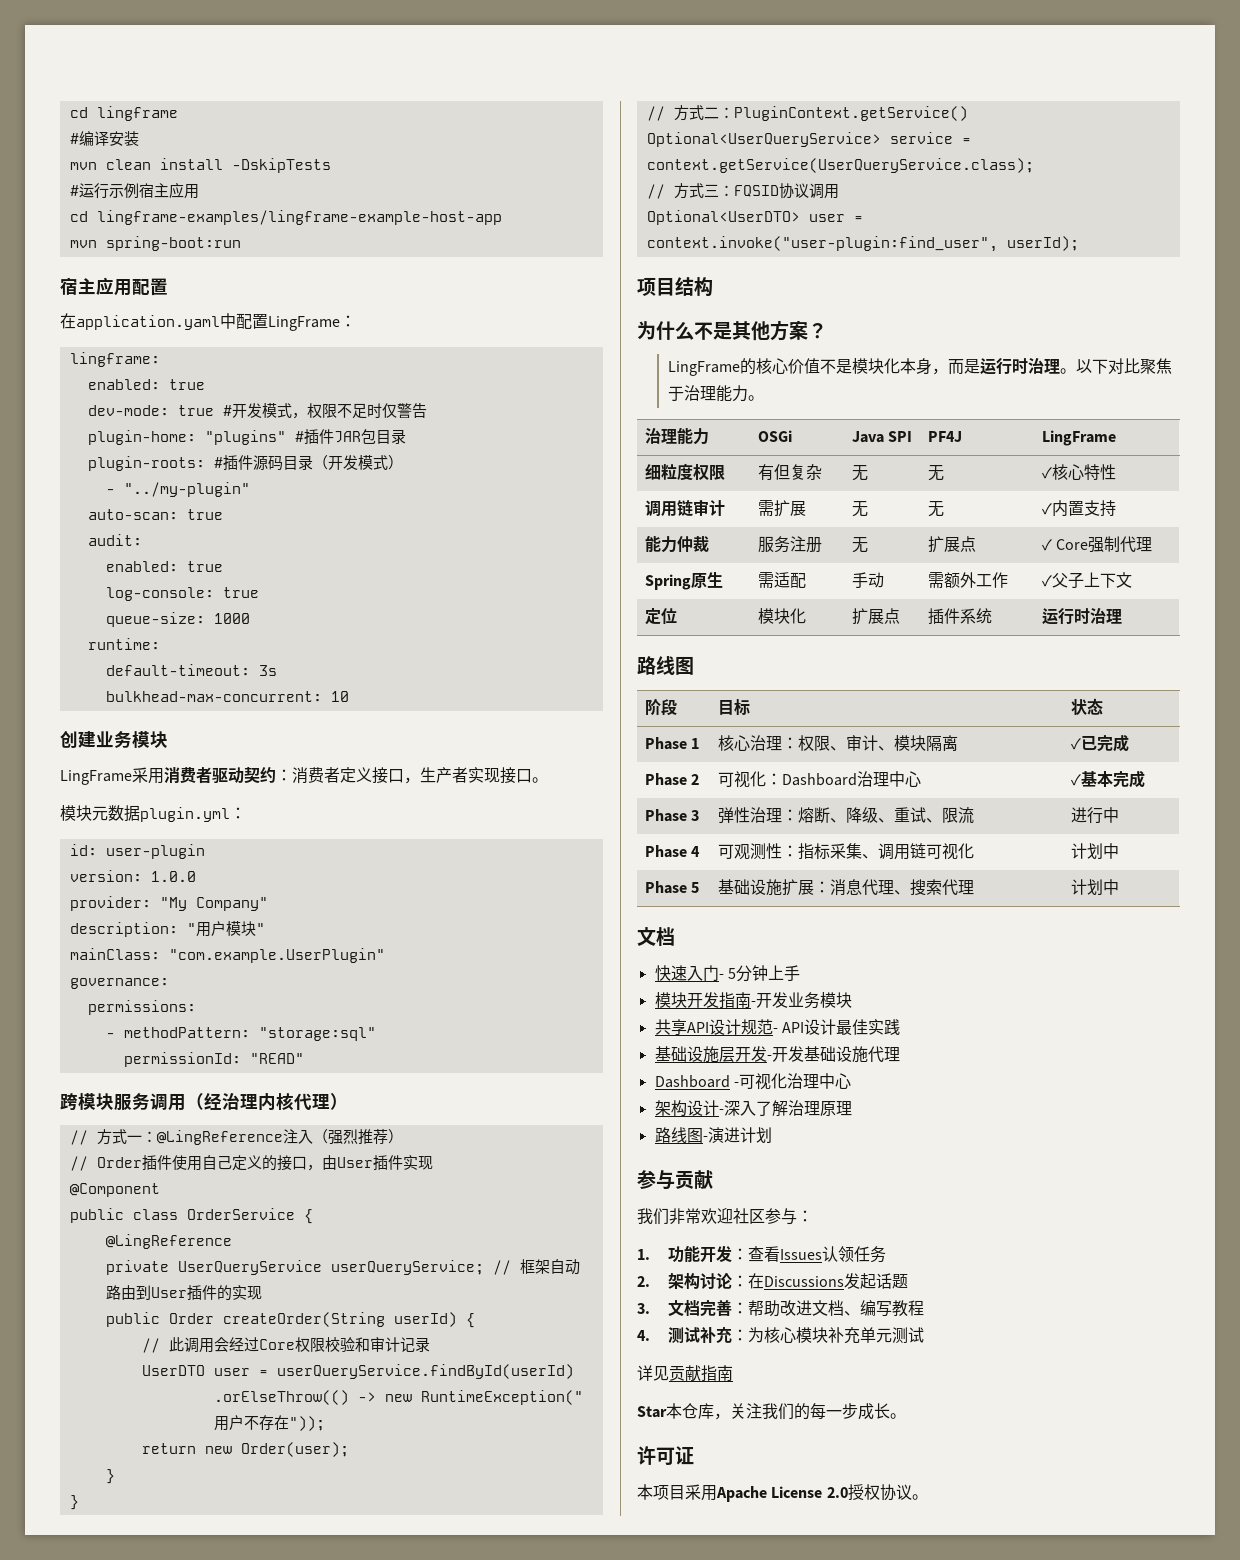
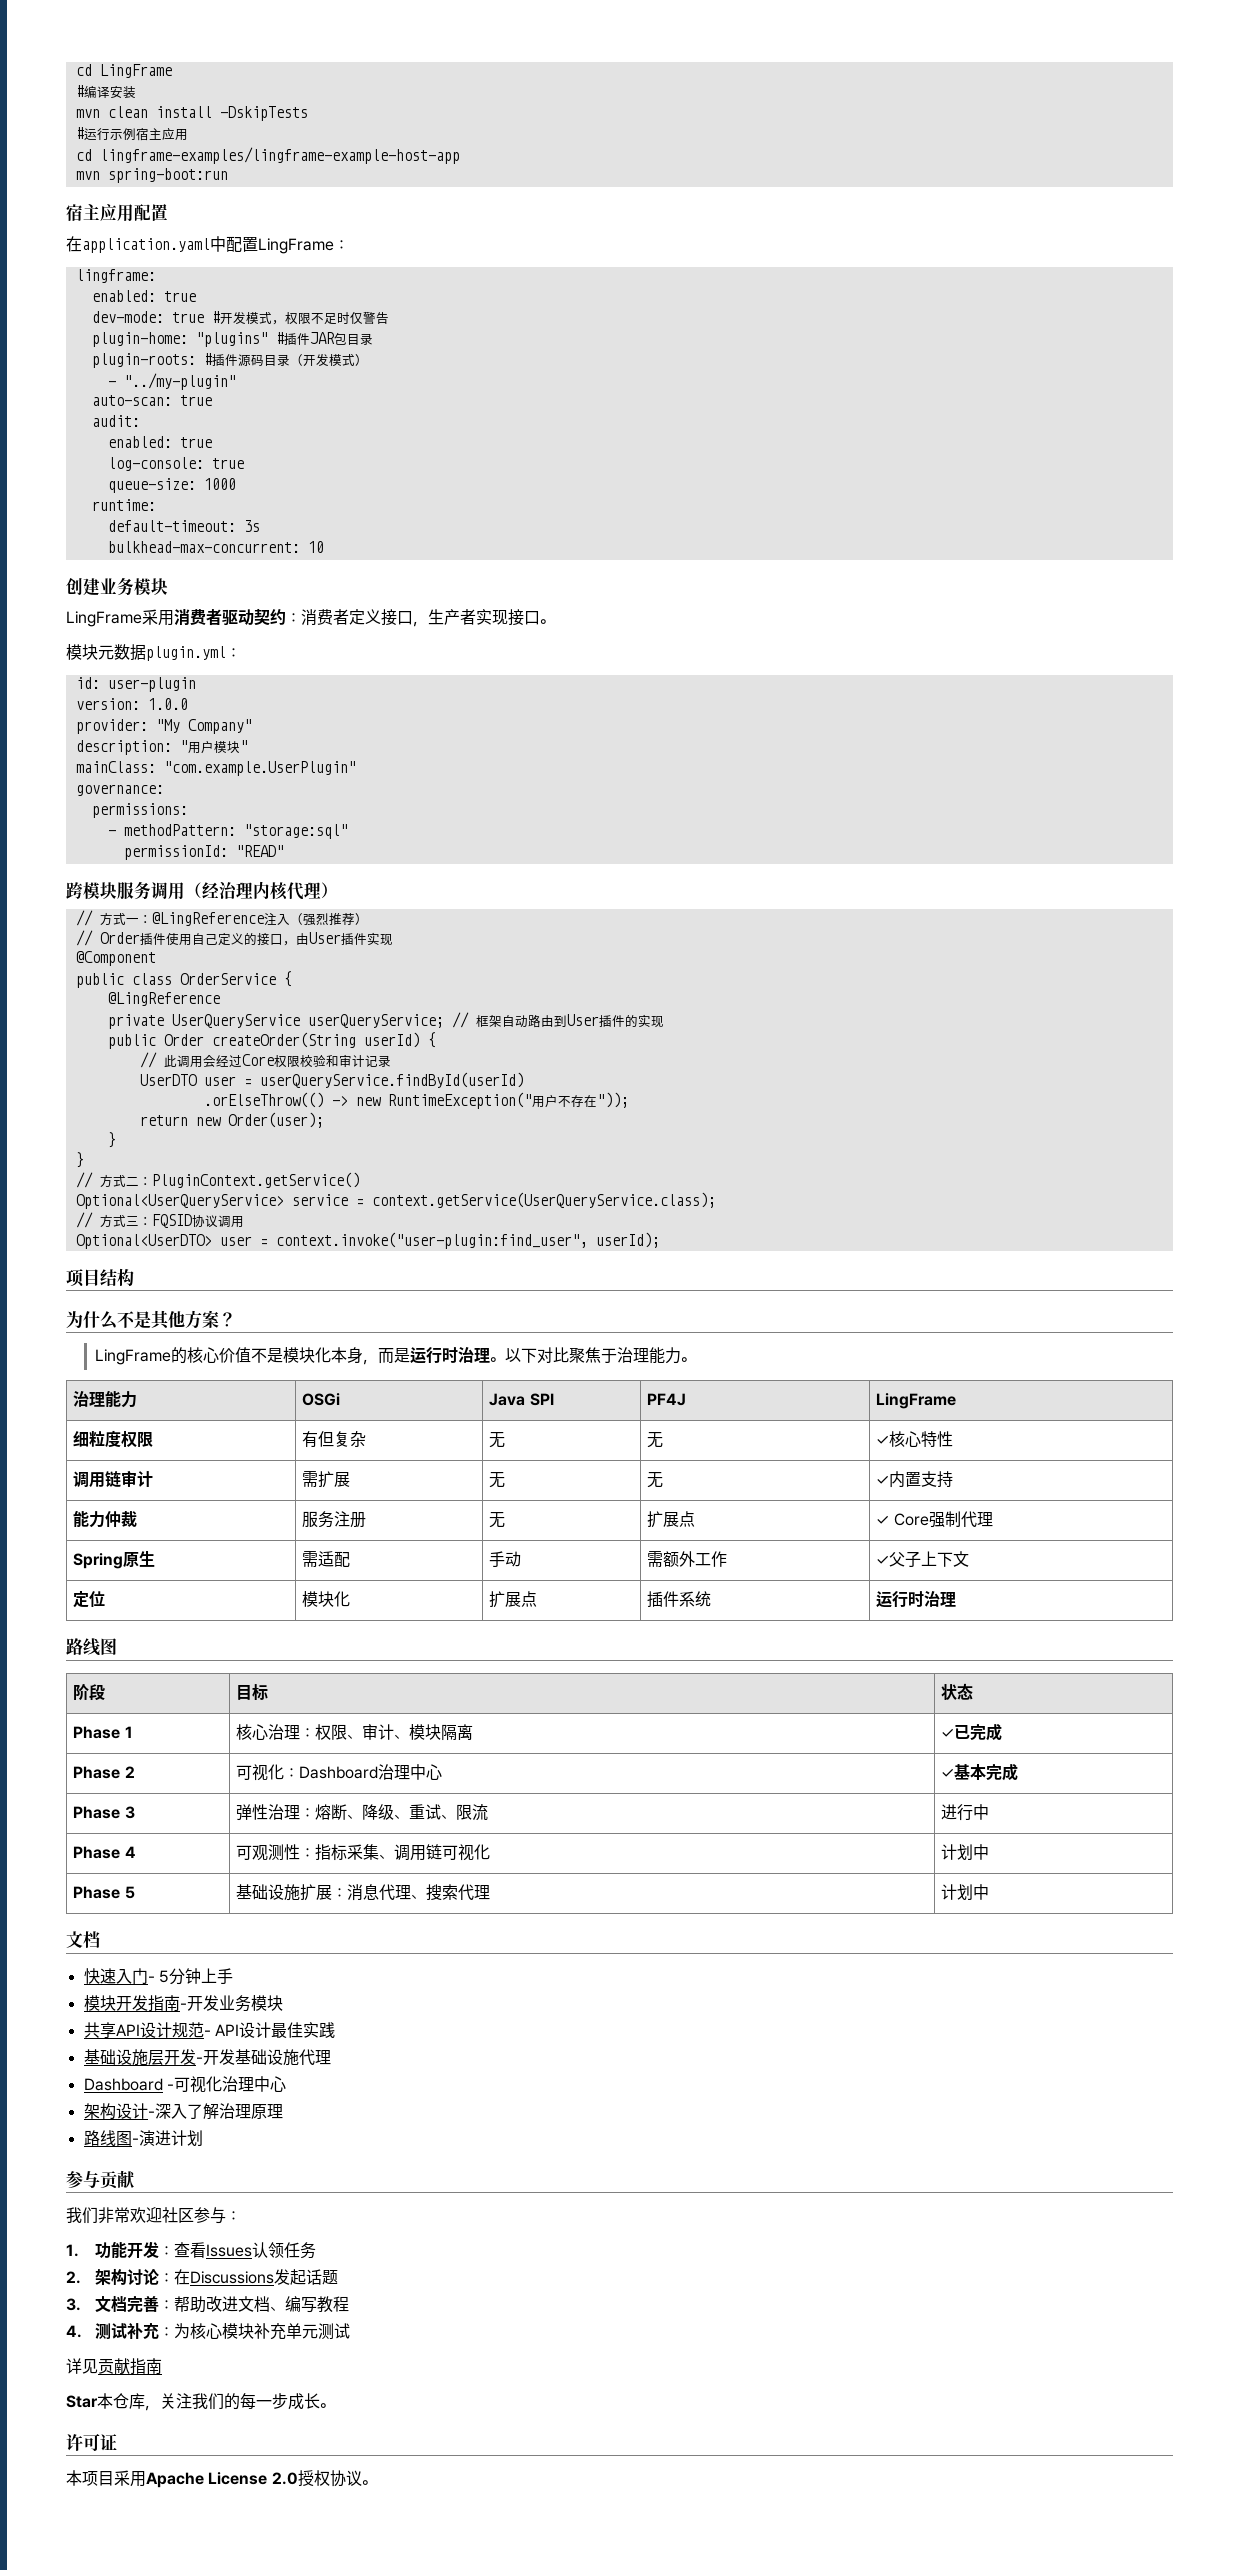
[69,106,178,121] cd lingframe -> [75,64,172,78] cd LingFrame

